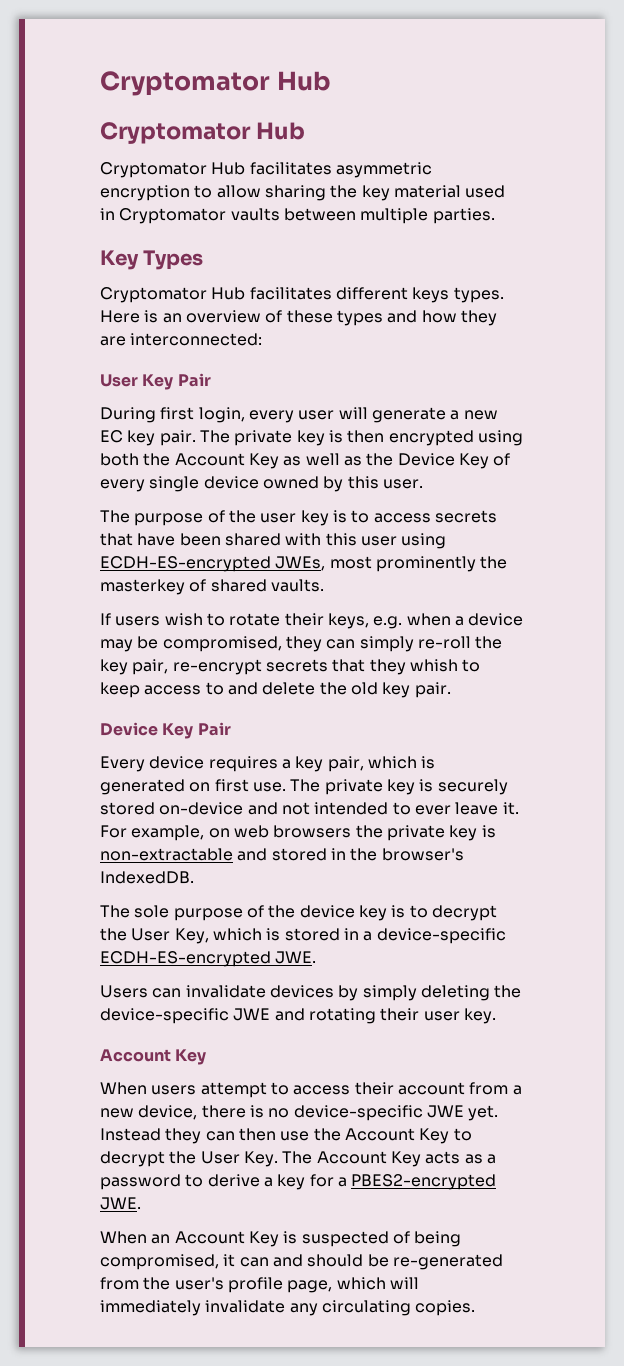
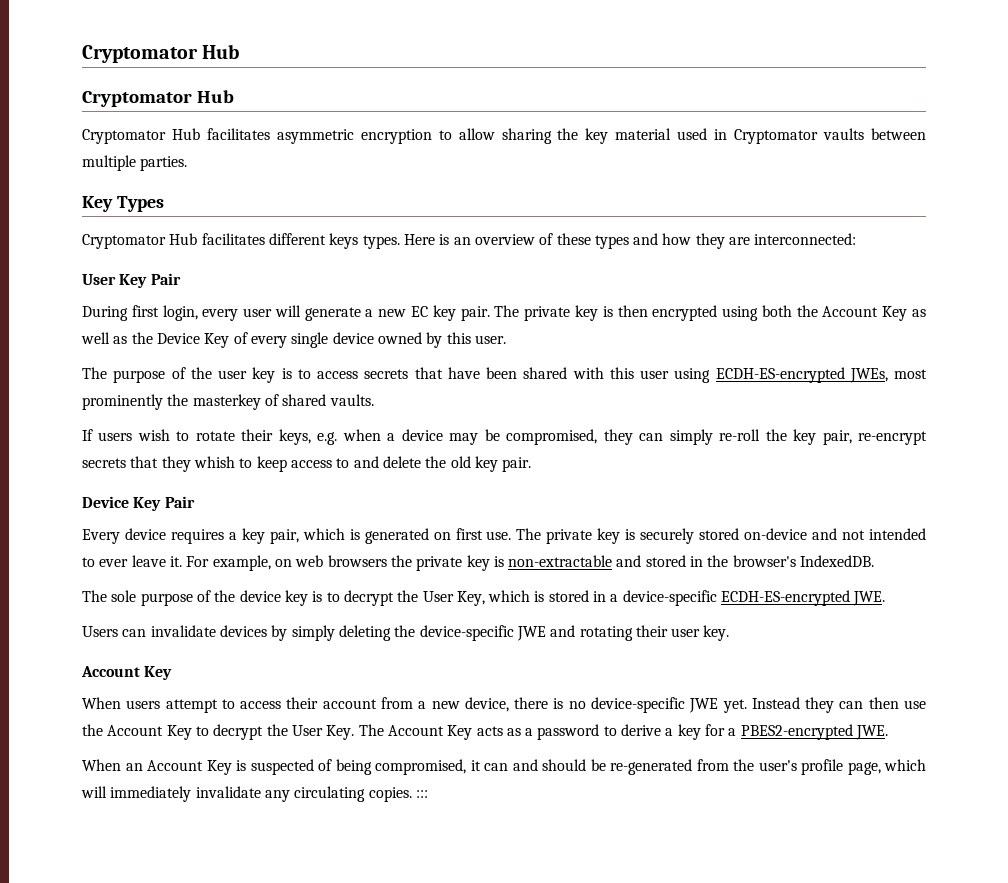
(476, 1308) none -> [415,790,428,798] :::

